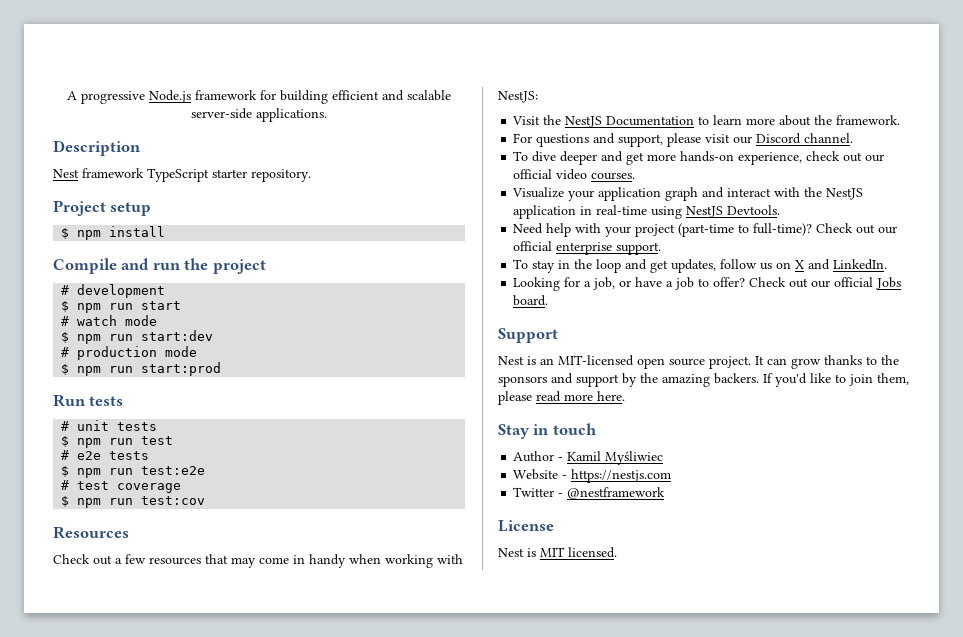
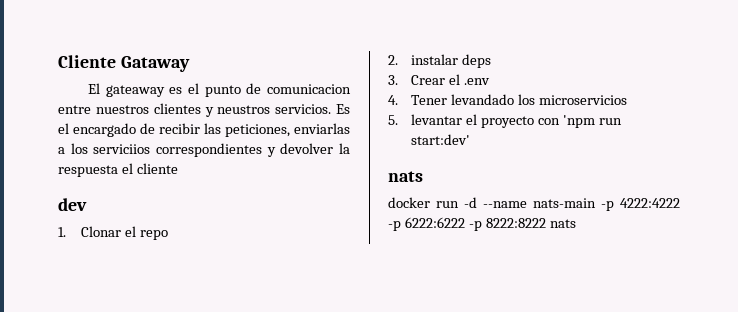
[67,90,451,104] [191,108,327,122] [53,140,141,156] [53,168,311,182] [53,200,152,216] [61,226,166,240] [53,258,266,274] [61,284,166,298] [61,301,182,313] [61,315,158,326] [61,330,214,344] [61,346,198,360] [61,362,222,376] [53,394,124,407] [61,420,158,431] [61,436,174,448] [61,450,150,460] [61,466,206,478] [61,480,182,493] [61,496,206,508] [53,526,129,539] [53,554,463,568] [498,91,538,103] [512,115,901,128] [513,133,854,147] [513,151,885,165] [513,169,636,180] [512,187,864,201] [513,205,781,219] [513,223,898,237] [513,241,662,255] [513,259,888,273] [513,277,902,291] [513,295,549,306] [498,328,558,343] [498,355,899,369] [498,373,909,387] [498,391,625,405] [498,423,597,439] [513,451,664,465] [513,469,672,483] [513,487,666,499] [498,520,554,532] [498,547,617,558] A progressive Node.js framework for building efficient and scalable server-side applications. // Description // Nest framework TypeScript starter repository. // Project setup // $ npm install // Compile and run the project // # development // $ npm run start // # watch mode // $ npm run start:dev // # production mode // $ npm run start:prod // Run tests // # unit tests // $ npm run test // # e2e tests // $ npm run test:e2e // # test coverage // $ npm run test:cov // Resources // Check out a few resources that may come in handy when working with NestJS: // Visit the NestJS Documentation to learn more about the framework. // For questions and support, please visit our Discord channel. // To dive deeper and get more hands-on experience, check out our official video courses. // Visualize your application graph and interact with the NestJS application in real-time using NestJS Devtools. // Need help with your project (part-time to full-time)? Check out our official enterprise support. // To stay in the loop and get updates, follow us on X and LinkedIn. // Looking for a job, or have a job to offer? Check out our official Jobs board. // Support // Nest is an MIT-licensed open source project. It can grow thanks to the sponsors and support by the amazing backers. If you'd like to join them, please read more here. // Stay in touch // Author - Kamil Myśliwiec // Website - https://nestjs.com // Twitter - @nestframework // License // Nest is MIT licensed. -> [58,55,190,72] [87,83,351,97] [58,103,350,117] [58,123,350,137] [58,143,350,157] [58,163,178,177] [58,198,87,211] [58,226,169,240] [388,54,492,68] [388,74,491,85] [388,94,627,105] [388,114,622,128] [411,134,471,145] [388,171,423,182] [388,197,680,211] [388,217,576,231] Cliente Gataway // El gateaway es el punto de comunicacion entre nuestros clientes y neustros servicios. Es el encargado de recibir las peticiones, enviarlas a los serviciios correspondientes y devolver la respuesta el cliente // dev // 1. Clonar el repo // 2. instalar deps // 3. Crear el .env // 4. Tener levandado los microservicios // 5. levantar el proyecto con 'npm run start:dev' // nats // docker run -d --name nats-main -p 4222:4222 -p 6222:6222 -p 8222:8222 nats

